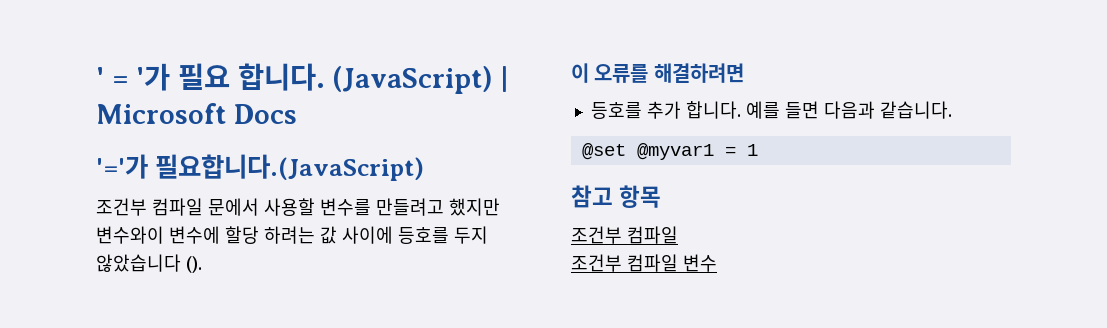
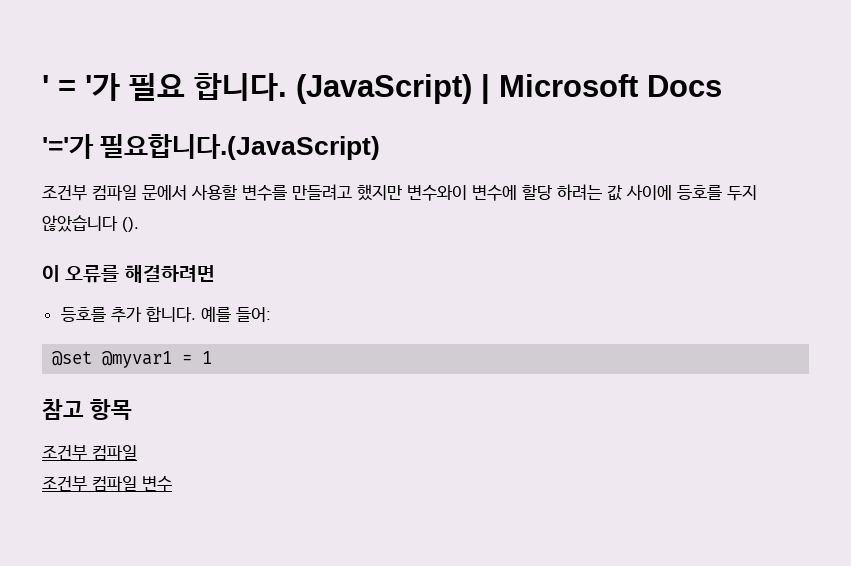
[784,101,952,119] 들면 다음과 같습니다. -> [235,307,271,322] 들어:

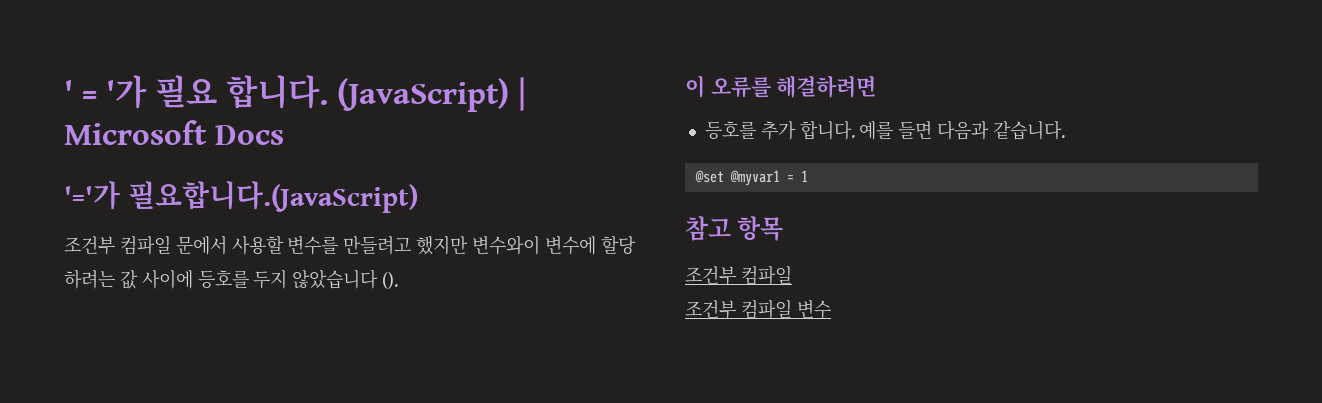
[235,307,271,322] 들어: -> [898,120,1065,140] 들면 다음과 같습니다.

